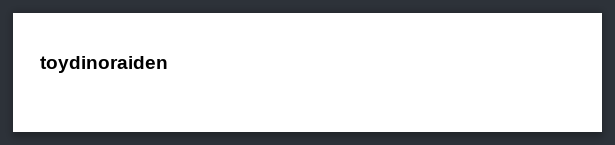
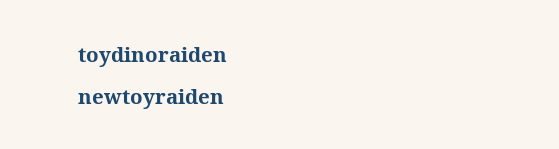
(168, 64) none -> [78,89,224,109] // newtoyraiden

